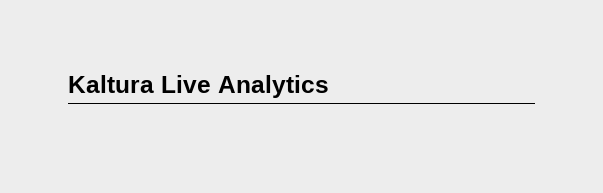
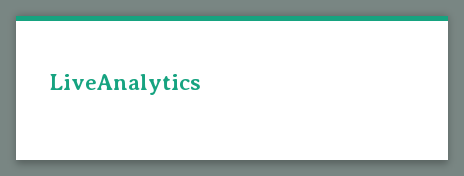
[68,75,329,98] Kaltura Live Analytics -> [49,74,201,95] LiveAnalytics

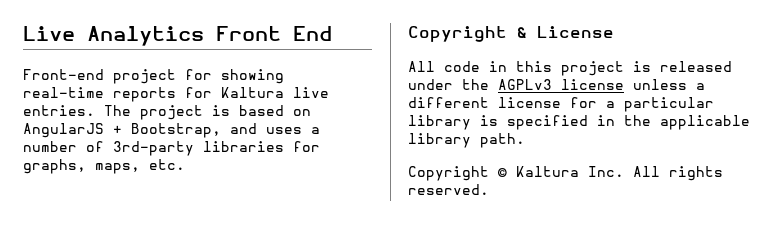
[49,74,201,95] LiveAnalytics -> [23,26,332,46] [23,69,284,84] [23,87,329,102] [23,105,311,120] [23,123,320,138] [23,141,320,156] [23,159,185,174] [408,26,614,42] [408,61,732,76] [408,79,705,90] [408,97,714,112] [408,115,750,130] [408,133,525,148] [408,166,723,181] [408,184,489,195] Live Analytics Front End // Front-end project for showing real-time reports for Kaltura live entries. The project is based on AngularJS + Bootstrap, and uses a number of 3rd-party libraries for graphs, maps, etc. // Copyright & License // All code in this project is released under the AGPLv3 license unless a different license for a particular library is specified in the applicable library path. // Copyright © Kaltura Inc. All rights reserved.

